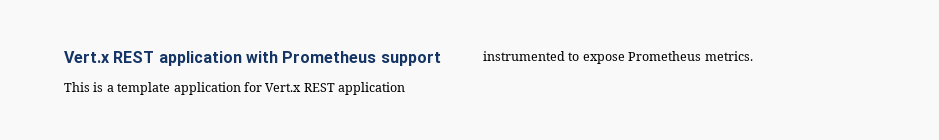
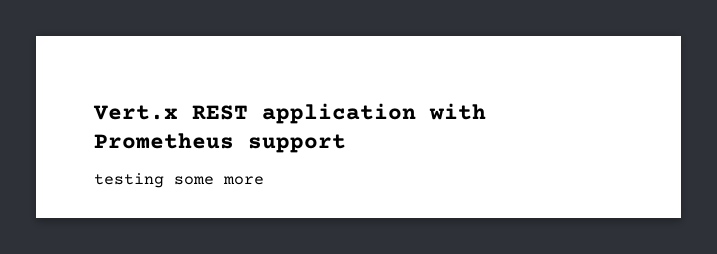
[64,82,405,95] [483,51,753,64] This is a template application for Vert.x REST application instrumented to expose Prometheus metrics. -> [94,173,264,188] testing some more

